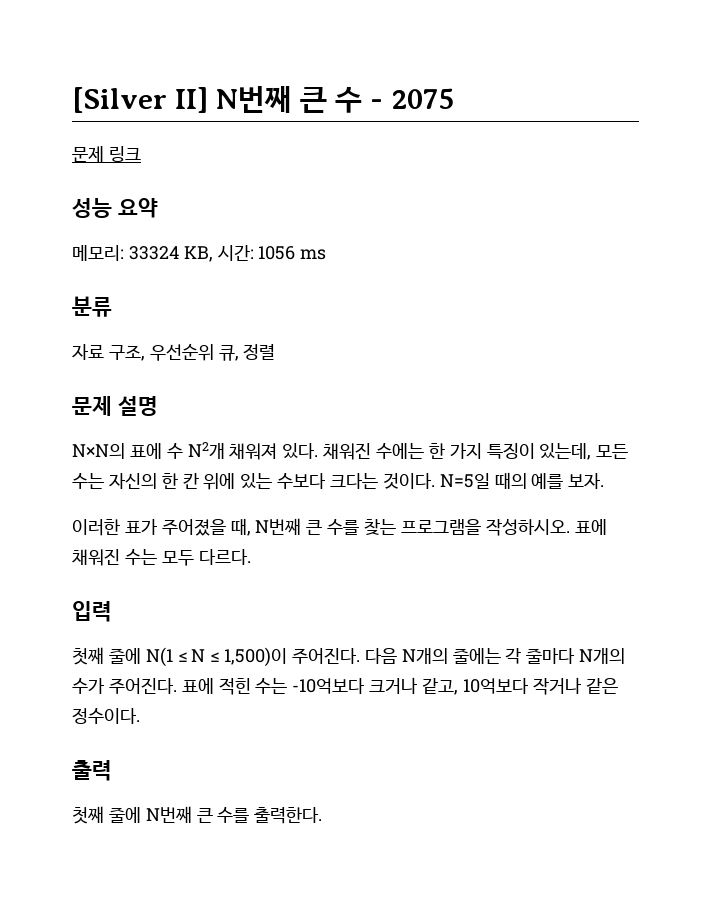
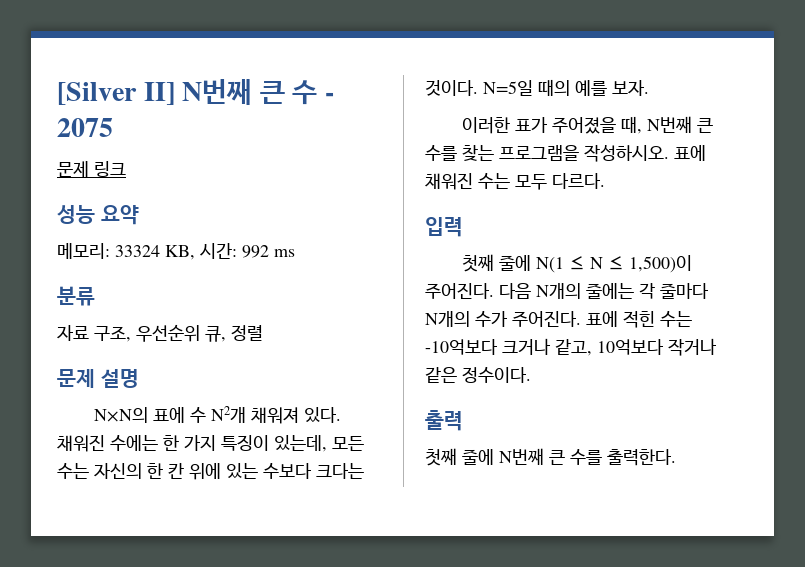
[258,246,296,260] 1056 -> [242,245,269,258] 992

